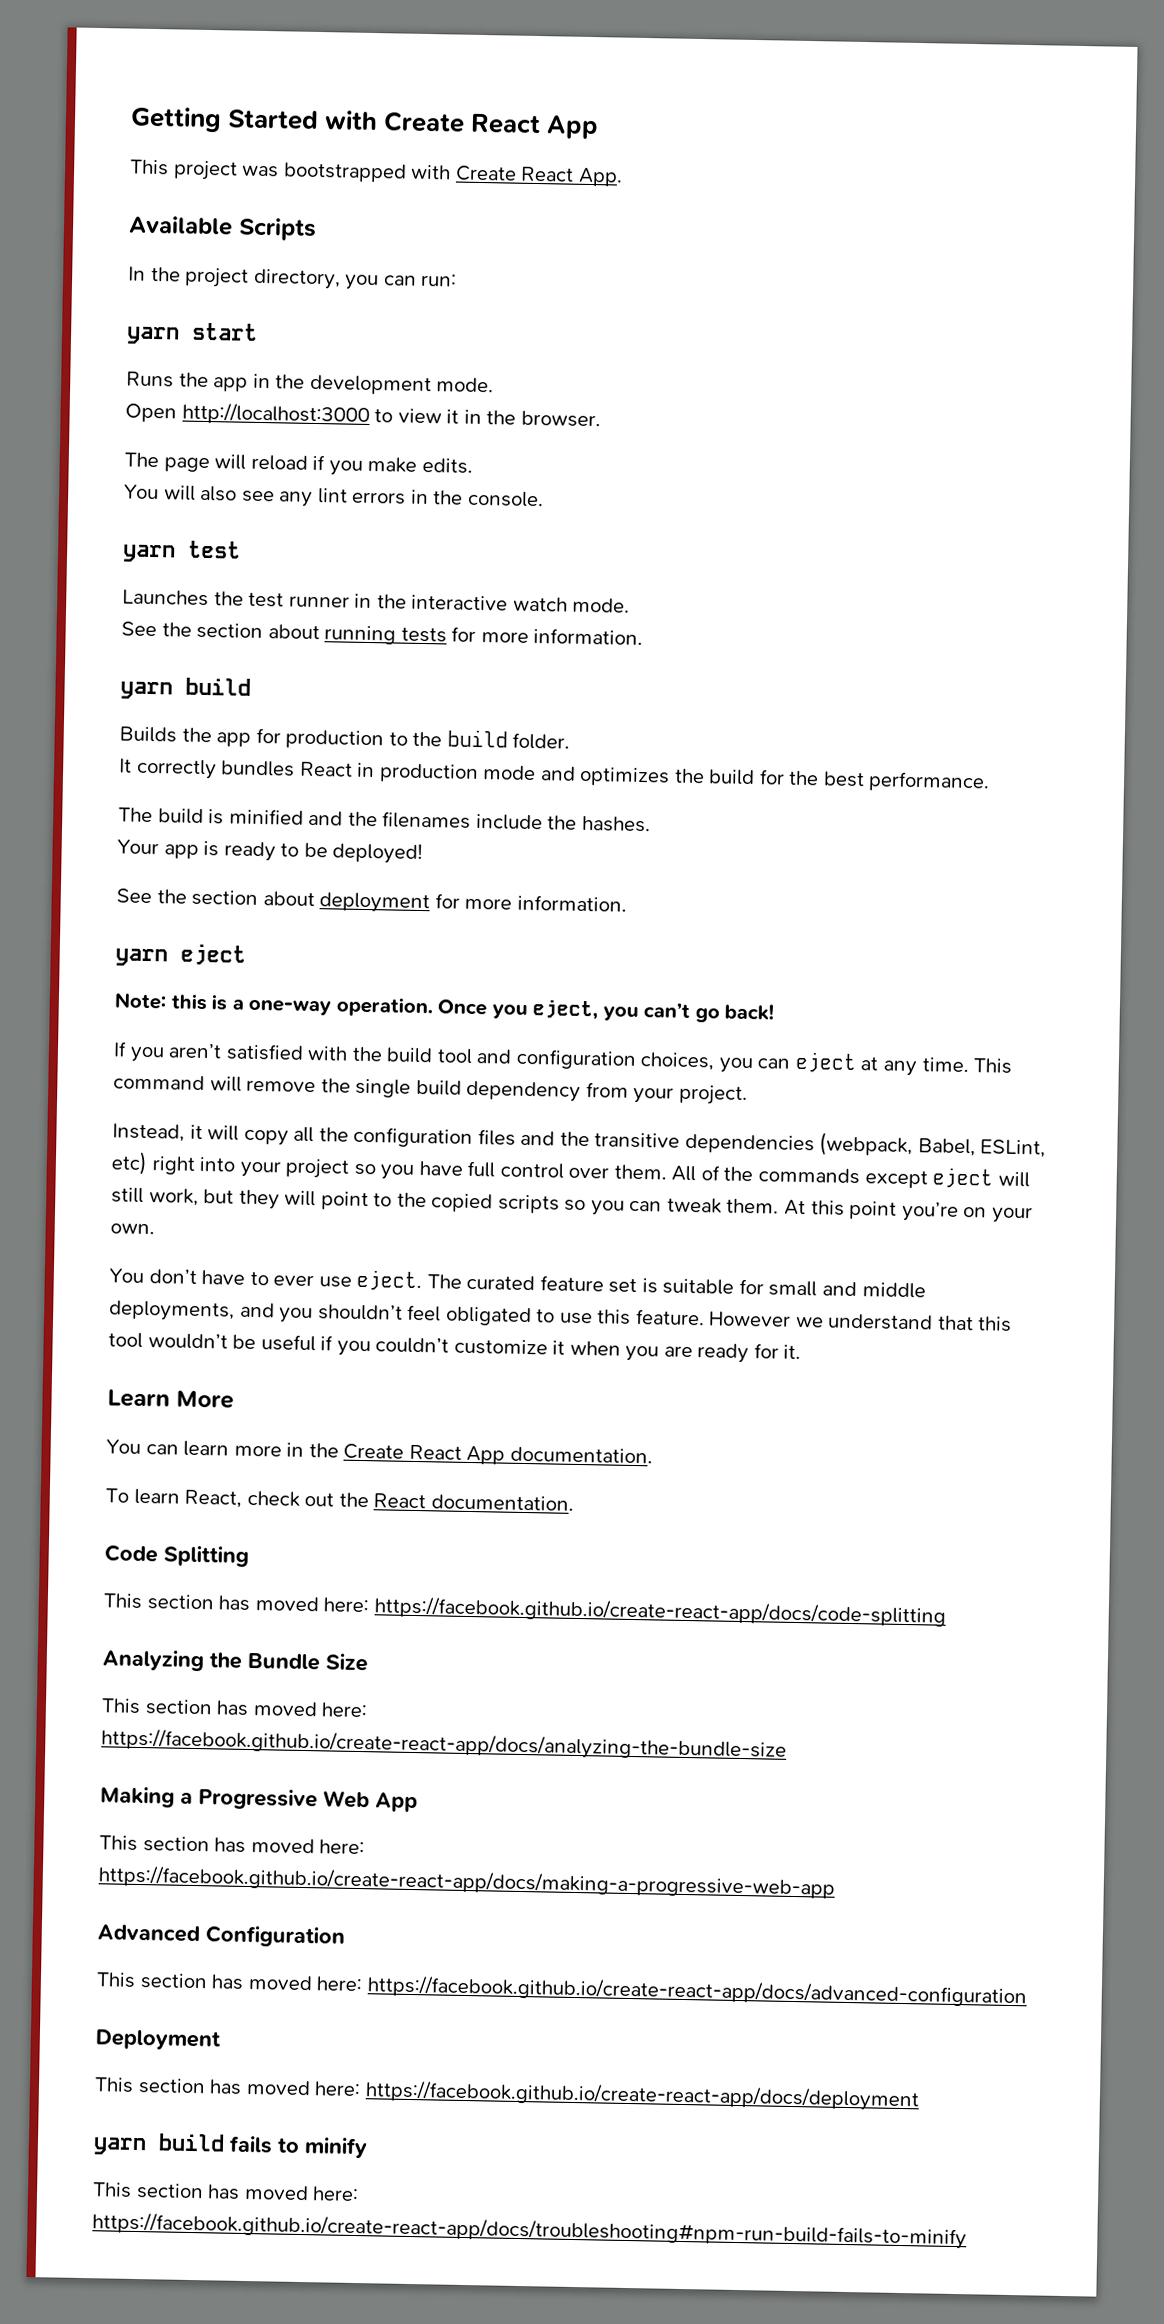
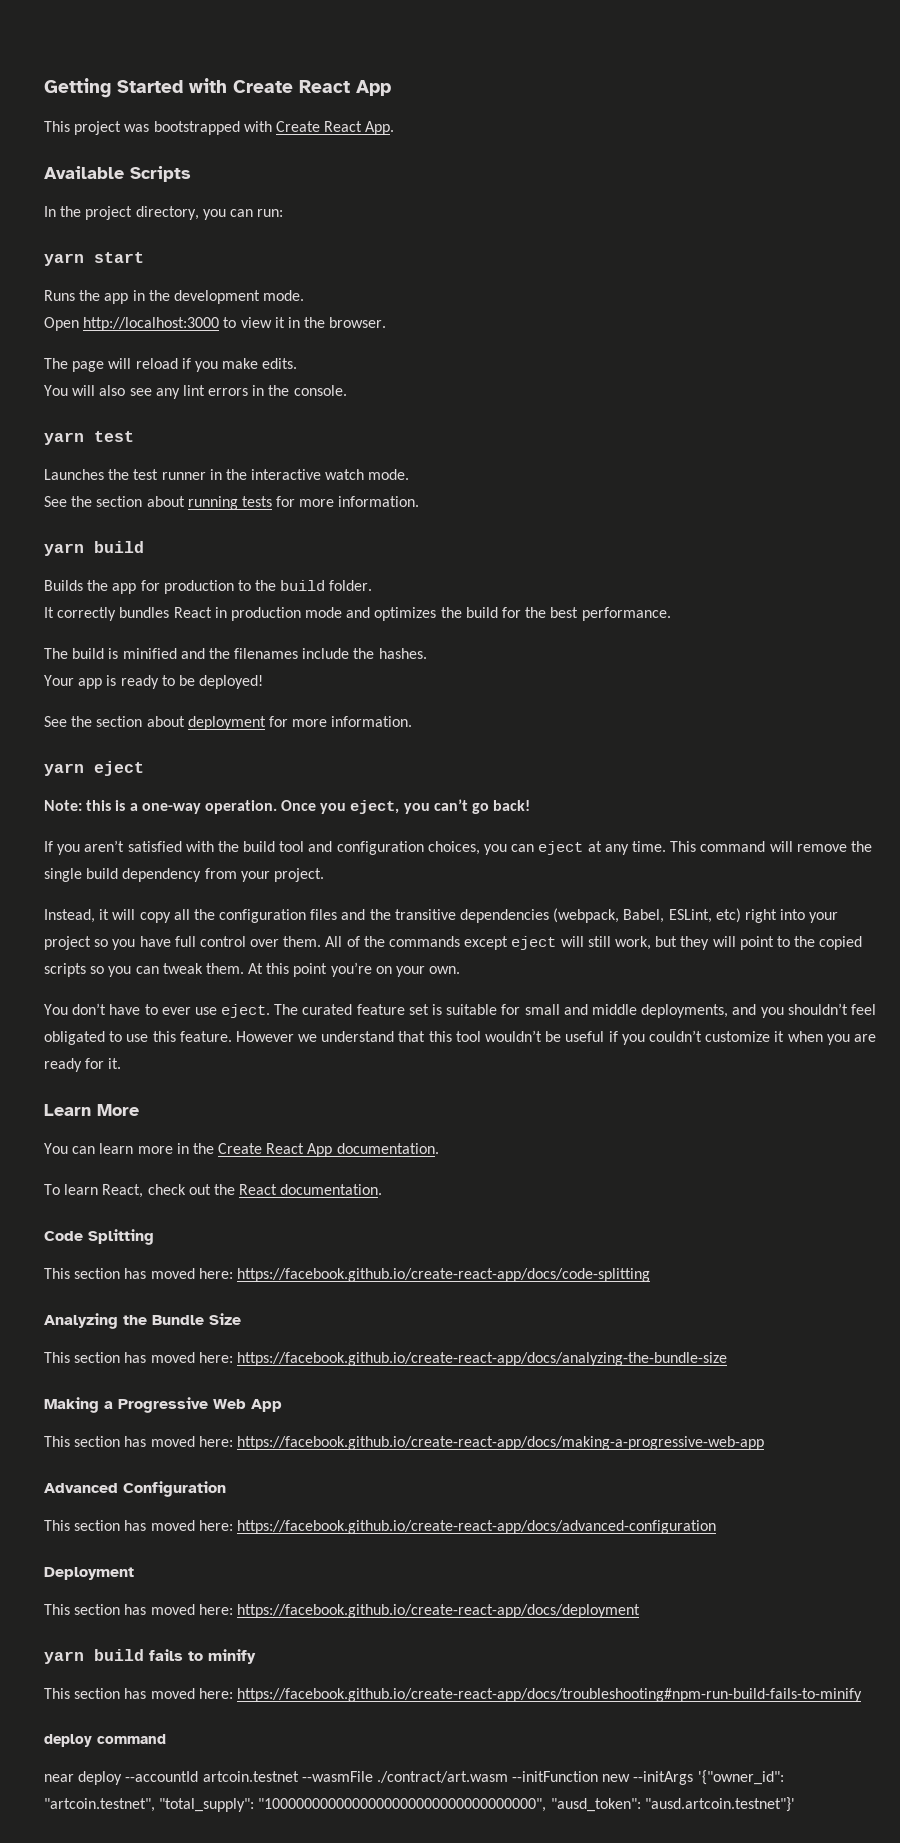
(967, 2231) none -> [44,1734,166,1747] [44,1770,784,1785] [44,1797,795,1812] // deploy command // near deploy --accountId artcoin.testnet --wasmFile ./contract/art.wasm --initFunction new --initArgs '{"owner_id": "artcoin.testnet", "total_supply": "1000000000000000000000000000000000", "ausd_token": "ausd.artcoin.testnet"}'

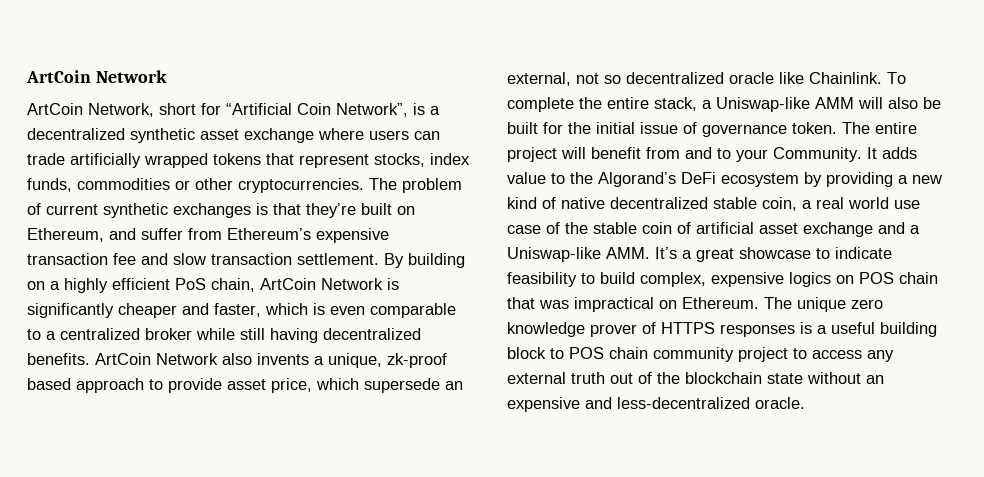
[44,78,391,98] [44,121,395,135] [44,166,191,182] [44,206,284,220] [44,252,144,266] [44,290,305,304] [44,317,387,331] [44,358,298,372] [44,385,347,399] [44,431,134,445] [44,469,410,480] [44,496,420,510] [44,541,144,556] [44,580,373,594] [44,607,671,621] [44,648,427,659] [44,675,264,689] [44,716,413,730] [44,761,144,776] [44,799,531,814] [44,840,872,855] [44,868,324,882] [44,908,839,923] [44,936,863,950] [44,962,461,977] [44,1003,876,1018] [44,1030,876,1045] [44,1058,122,1072] [44,1104,139,1116] [44,1143,439,1157] [44,1184,383,1198] [44,1229,154,1245] [44,1268,650,1282] [44,1313,241,1329] [44,1352,727,1366] [44,1397,282,1413] [44,1436,764,1450] [44,1481,226,1497] [44,1520,716,1534] [44,1567,134,1580] [44,1604,640,1618] [44,1649,256,1664] [44,1688,862,1702] [44,1734,166,1747] [44,1770,784,1785] [44,1797,795,1812] Getting Started with Create React App // This project was bootstrapped with Create React App. // Available Scripts // In the project directory, you can run: // yarn start // Runs the app in the development mode. // Open http://localhost:3000 to view it in the browser. // The page will reload if you make edits. // You will also see any lint errors in the console. // yarn test // Launches the test runner in the interactive watch mode. // See the section about running tests for more information. // yarn build // Builds the app for production to the build folder. // It correctly bundles React in production mode and optimizes the build for the best performance. // The build is minified and the filenames include the hashes. // Your app is ready to be deployed! // See the section about deployment for more information. // yarn eject // Note: this is a one-way operation. Once you eject, you can’t go back! // If you aren’t satisfied with the build tool and configuration choices, you can eject at any time. This command will remove the single build dependency from your project. // Instead, it will copy all the configuration files and the transitive dependencies (webpack, Babel, ESLint, etc) right into your project so you have full control over them. All of the commands except eject will still work, but they will point to the copied scripts so you can tweak them. At this point you’re on your own. // You don’t have to ever use eject. The curated feature set is suitable for small and middle deployments, and you shouldn’t feel obligated to use this feature. However we understand that this tool wouldn’t be useful if you couldn’t customize it when you are ready for it. // Learn More // You can learn more in the Create React App documentation. // To learn React, check out the React documentation. // Code Splitting // This section has moved here: https://facebook.github.io/create-react-app/docs/code-splitting // Analyzing the Bundle Size // This section has moved here: https://facebook.github.io/create-react-app/docs/analyzing-the-bundle-size // Making a Progressive Web App // This section has moved here: https://facebook.github.io/create-react-app/docs/making-a-progressive-web-app // Advanced Configuration // This section has moved here: https://facebook.github.io/create-react-app/docs/advanced-configuration // Deployment // This section has moved here: https://facebook.github.io/create-react-app/docs/deployment // yarn build fails to minify // This section has moved here: https://facebook.github.io/create-react-app/docs/troubleshooting#npm-run-build-fails-to-minify // deploy command // near deploy --accountId artcoin.testnet --wasmFile ./contract/art.wasm --initFunction new --initArgs '{"owner_id": "artcoin.testnet", "total_supply": "1000000000000000000000000000000000", "ausd_token": "ausd.artcoin.testnet"}' -> [26,70,167,83] [27,103,440,117] [27,128,440,143] [27,153,470,168] [27,178,462,193] [27,203,415,218] [27,228,389,243] [27,253,465,268] [27,278,399,293] [27,303,456,318] [27,328,421,343] [27,353,447,368] [27,378,463,393] [507,72,906,86] [507,97,941,112] [507,122,917,137] [507,147,917,162] [507,172,942,187] [507,197,920,211] [507,222,920,237] [507,247,892,262] [507,272,938,287] [507,297,883,312] [507,322,937,337] [507,347,894,362] [507,372,884,384] [507,397,805,412] ArtCoin Network // ArtCoin Network, short for “Artificial Coin Network”, is a decentralized synthetic asset exchange where users can trade artificially wrapped tokens that represent stocks, index funds, commodities or other cryptocurrencies. The problem of current synthetic exchanges is that they’re built on Ethereum, and suffer from Ethereum’s expensive transaction fee and slow transaction settlement. By building on a highly efficient PoS chain, ArtCoin Network is significantly cheaper and faster, which is even comparable to a centralized broker while still having decentralized benefits. ArtCoin Network also invents a unique, zk-proof based approach to provide asset price, which supersede an external, not so decentralized oracle like Chainlink. To complete the entire stack, a Uniswap-like AMM will also be built for the initial issue of governance token. The entire project will benefit from and to your Community. It adds value to the Algorand’s DeFi ecosystem by providing a new kind of native decentralized stable coin, a real world use case of the stable coin of artificial asset exchange and a Uniswap-like AMM. It’s a great showcase to indicate feasibility to build complex, expensive logics on POS chain that was impractical on Ethereum. The unique zero knowledge prover of HTTPS responses is a useful building block to POS chain community project to access any external truth out of the blockchain state without an expensive and less-decentralized oracle.

